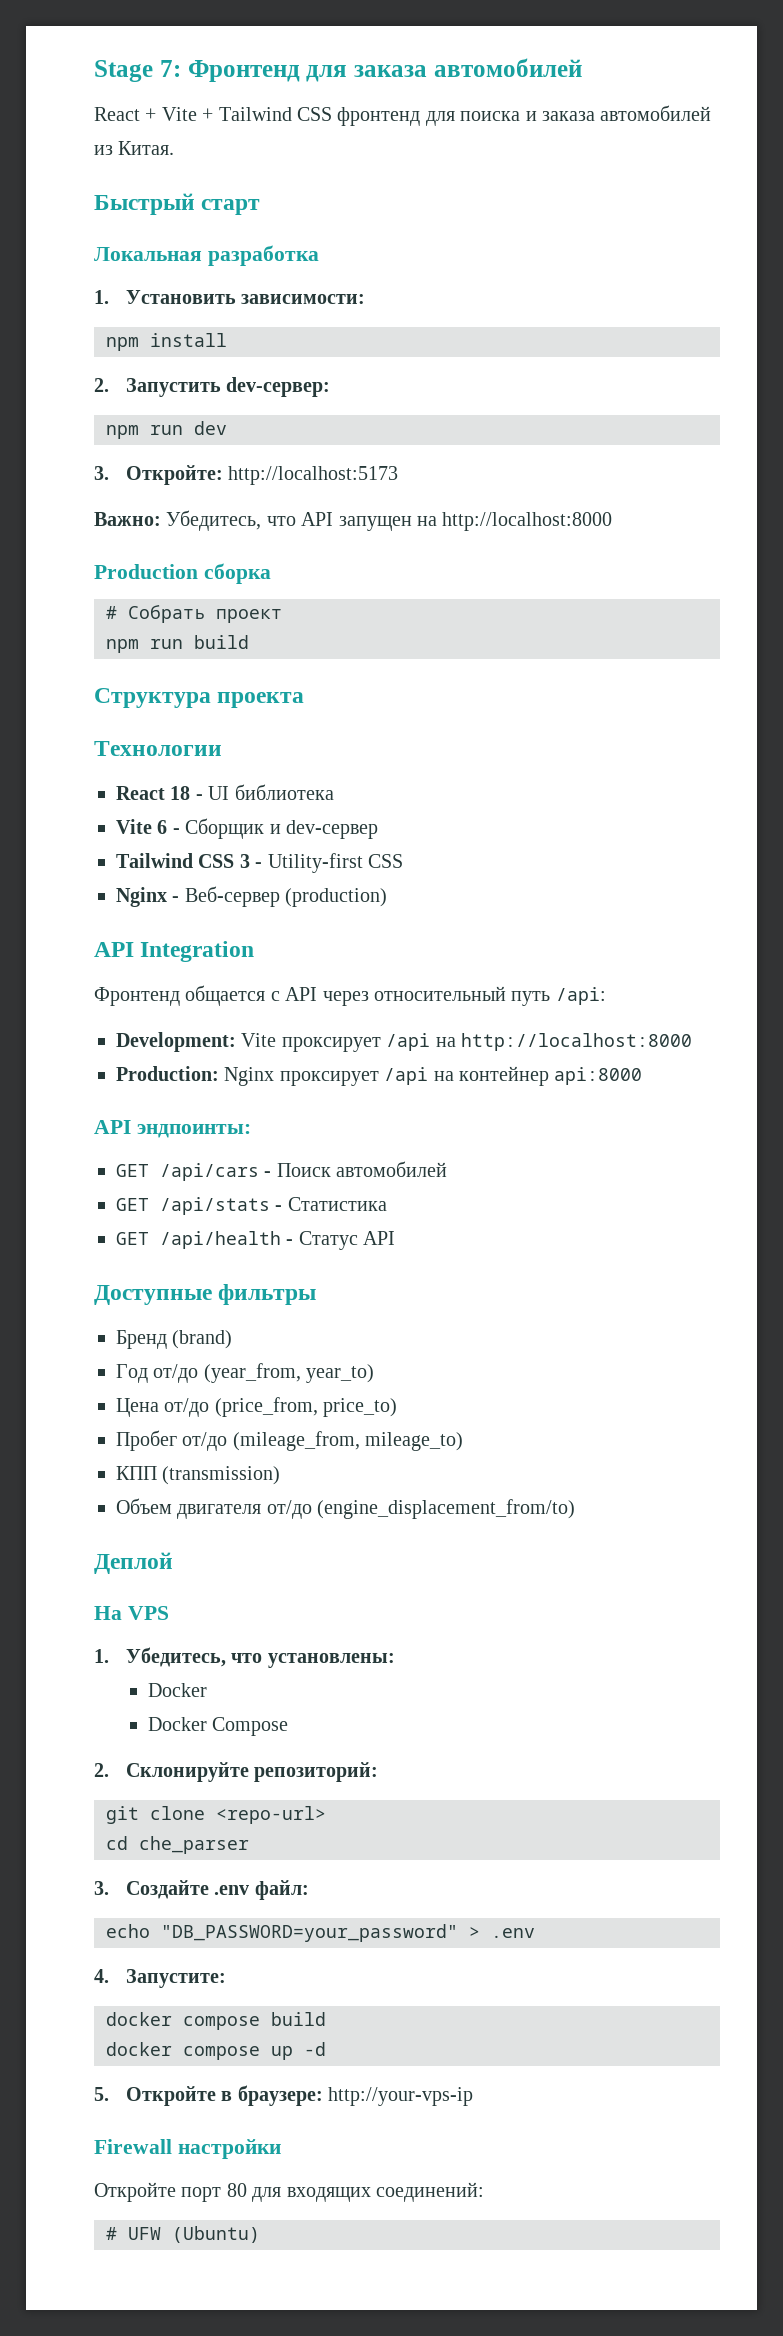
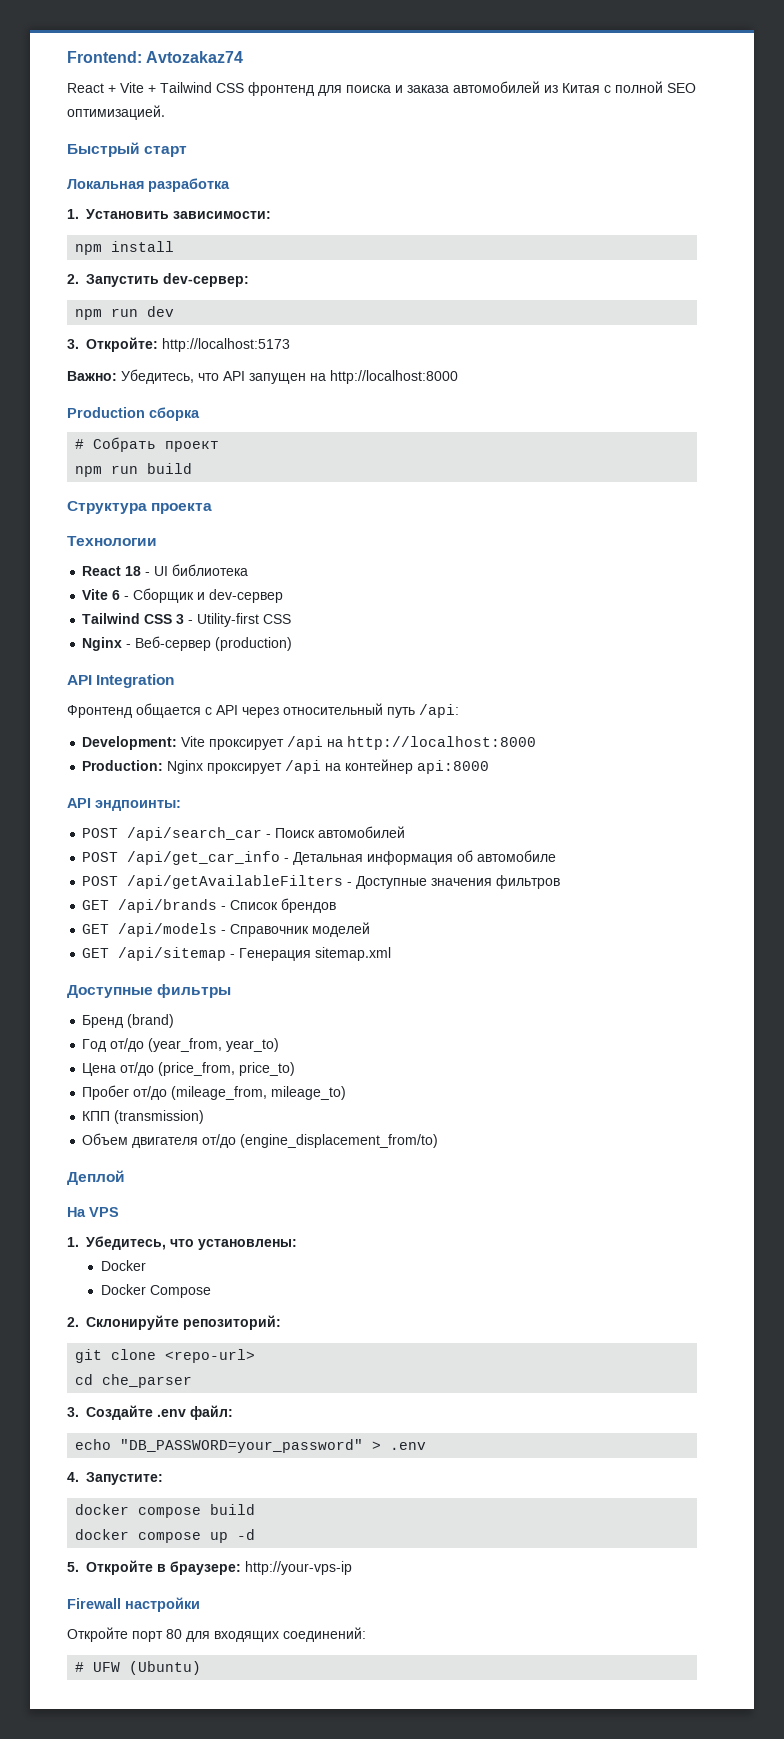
[94,58,582,82] Stage 7: Фронтенд для заказа автомобилей -> [67,51,244,63] Frontend: Avtozakaz74
[118,141,175,155] Китая. -> [562,81,696,93] [67,105,165,120] Китая с полной SEO оптимизацией.
[116,1163,259,1181] GET /api/cars -> [82,827,263,841] POST /api/search_car
[116,1197,387,1215] [116,1231,396,1250] GET /api/stats - Статистика // GET /api/health - Статус API -> [82,850,557,865] [82,875,561,889] [82,898,337,913] [82,922,371,937] [82,947,392,961] POST /api/get_car_info - Детальная информация об автомобиле // POST /api/getAvailableFilters - Доступные значения фильтров // GET /api/brands - Список брендов // GET /api/models - Справочник моделей // GET /api/sitemap - Генерация sitemap.xml

